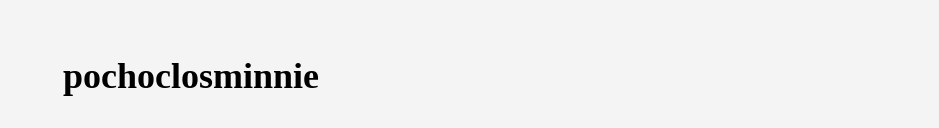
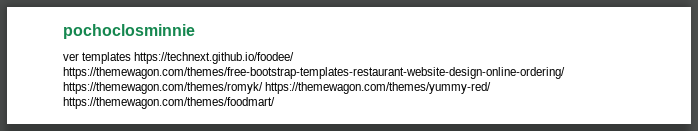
(319, 79) none -> [63,52,295,64] [63,67,565,79] [63,82,492,94] [63,97,275,109] // ver templates https://technext.github.io/foodee/ https://themewagon.com/themes/free-bootstrap-templates-restaurant-website-design-online-ordering/ https://themewagon.com/themes/romyk/ https://themewagon.com/themes/yummy-red/ https://themewagon.com/themes/foodmart/

